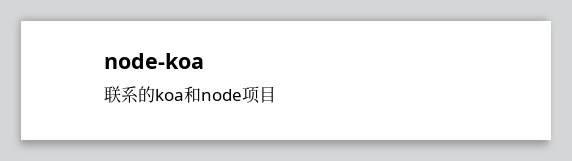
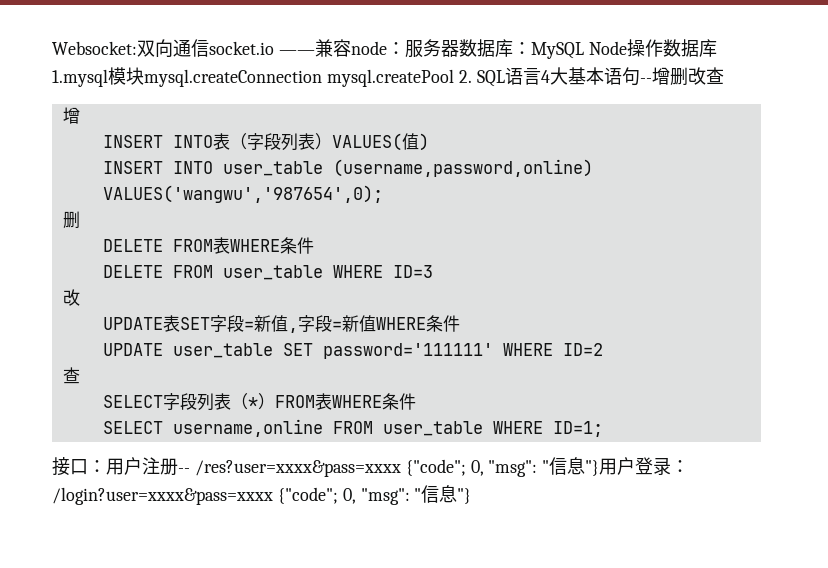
[104,53,204,69] [104,86,276,104] node-koa // 联系的koa和node项目 -> [52,39,717,59] [52,67,724,87] [62,107,80,124] [102,133,429,151] [102,159,593,177] [102,185,383,203] [62,211,80,229] [102,237,314,254] [102,265,433,280] [62,289,80,306] [102,315,460,333] [102,343,603,359] [62,367,80,384] [102,393,416,411] [102,419,603,437] [52,457,690,477] [52,485,472,505] Websocket:双向通信socket.io ——兼容node：服务器数据库：MySQL Node操作数据库1.mysql模块mysql.createConnection mysql.createPool 2. SQL语言4大基本语句--增删改查 // 增 // INSERT INTO表（字段列表）VALUES(值) // INSERT INTO user_table (username,password,online) VALUES('wangwu','987654',0); // 删 // DELETE FROM表WHERE条件 // DELETE FROM user_table WHERE ID=3 // 改 // UPDATE表SET字段=新值,字段=新值WHERE条件 // UPDATE user_table SET password='111111' WHERE ID=2 // 查 // SELECT字段列表（*）FROM表WHERE条件 // SELECT username,online FROM user_table WHERE ID=1; // 接口：用户注册-- /res?user=xxxx&pass=xxxx {"code"; 0, "msg": "信息"}用户登录：/login?user=xxxx&pass=xxxx {"code"; 0, "msg": "信息"}

